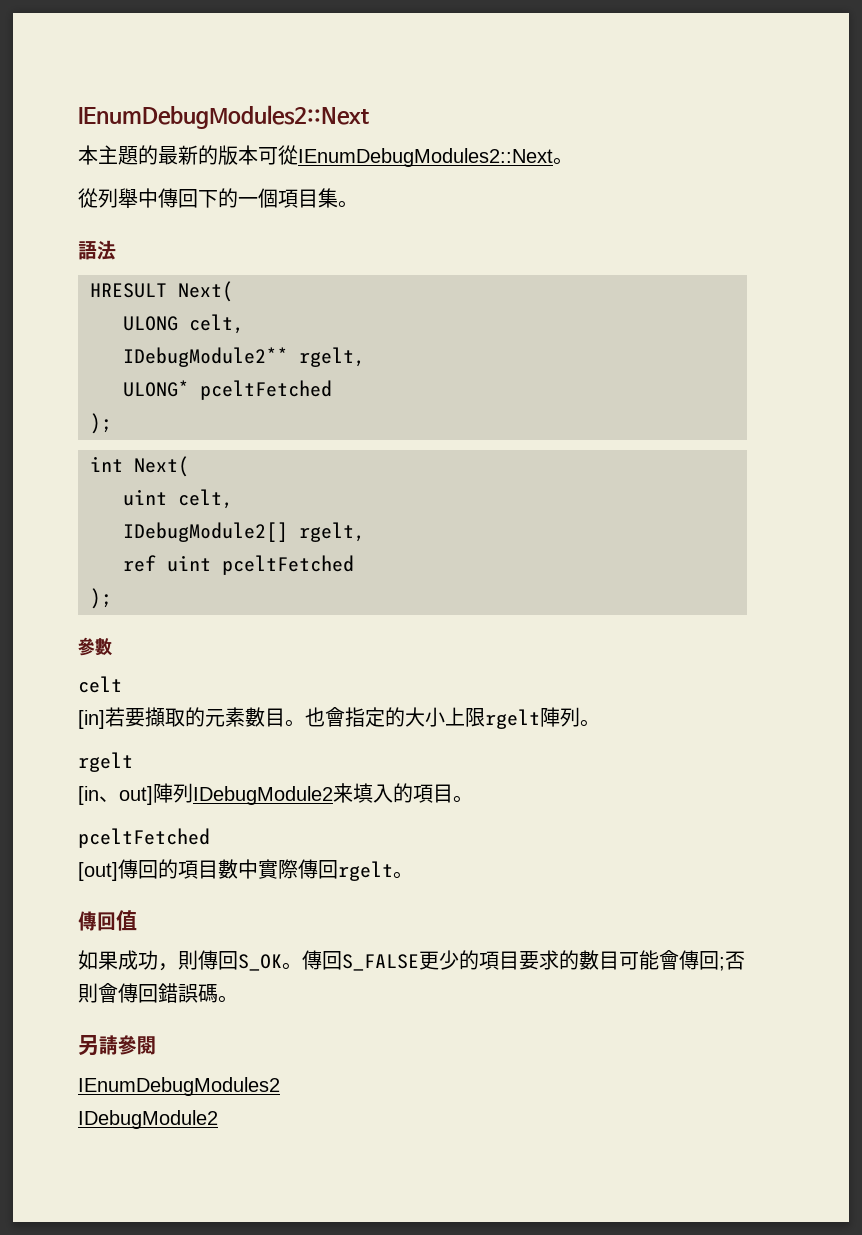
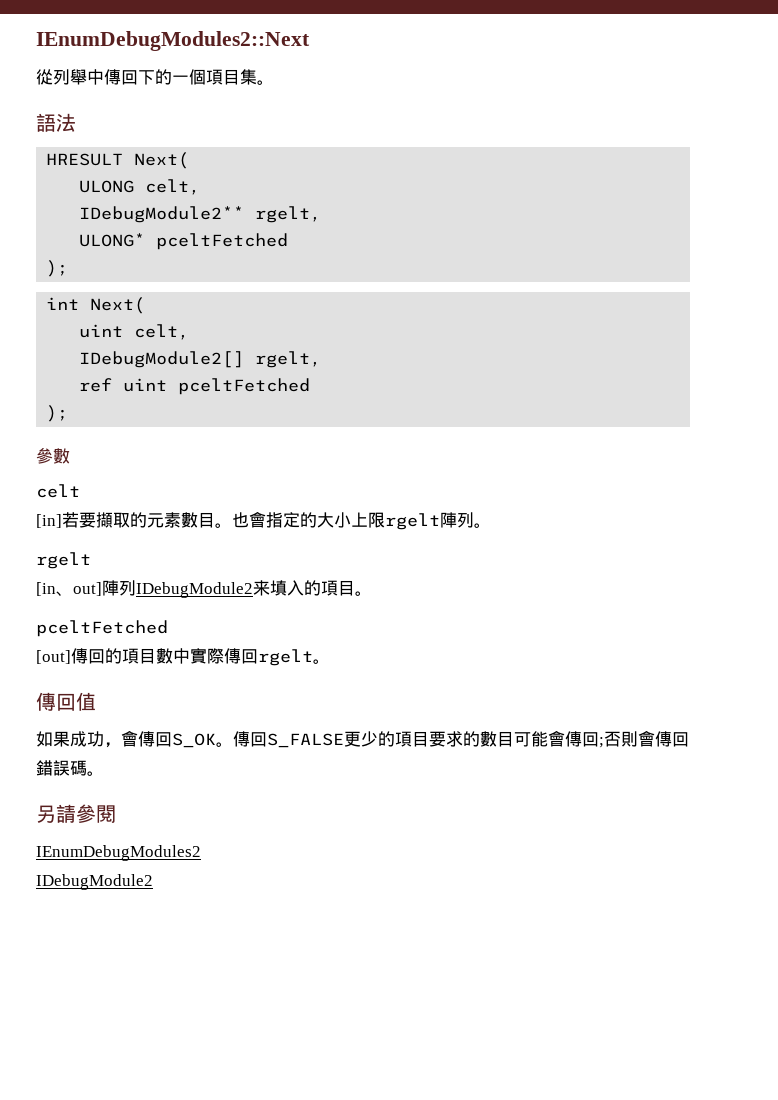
[78,105,369,129] [78,145,573,167] IEnumDebugModules2::Next // 本主題的最新的版本可從IEnumDebugModules2::Next。 -> [36,31,310,51] IEnumDebugModules2::Next
[178,950,198,970] 則 -> [121,730,138,747] 會

